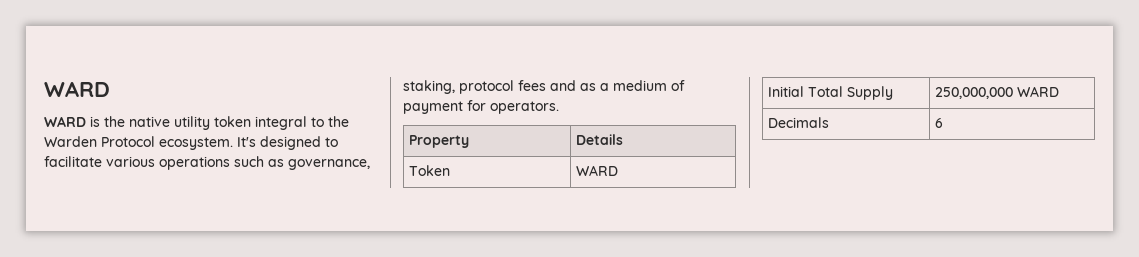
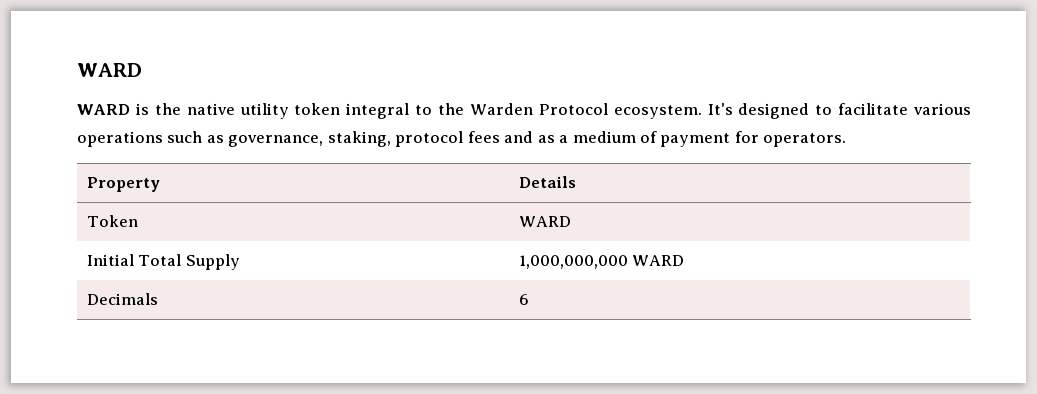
[935,87,1014,99] 250,000,000 -> [518,255,628,269] 1,000,000,000

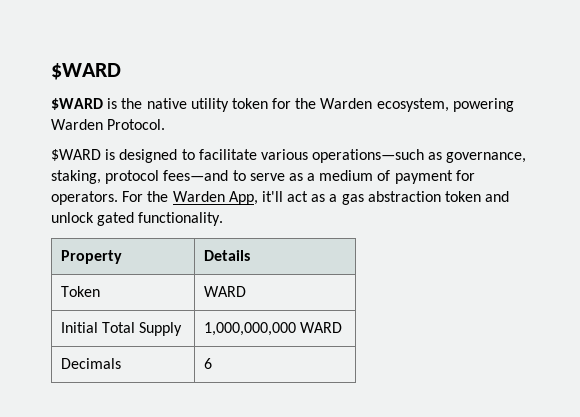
[77,63,142,77] [77,104,130,115] WARD // WARD -> [51,63,121,80] [51,98,103,110] $WARD // $WARD
[346,103,733,119] integral to the Warden Protocol ecosystem. It's -> [272,98,514,112] [51,119,166,130] [51,149,116,161] for the Warden ecosystem, powering Warden Protocol. // $WARD is
[77,131,203,147] operations such -> [312,149,425,163] operations—such
[467,131,534,143] fees and -> [163,170,285,181] fees—and to serve
(847, 140) none -> [122,191,510,205] [51,212,224,226] For the Warden App, it'll act as a gas abstraction token and unlock gated functionality.

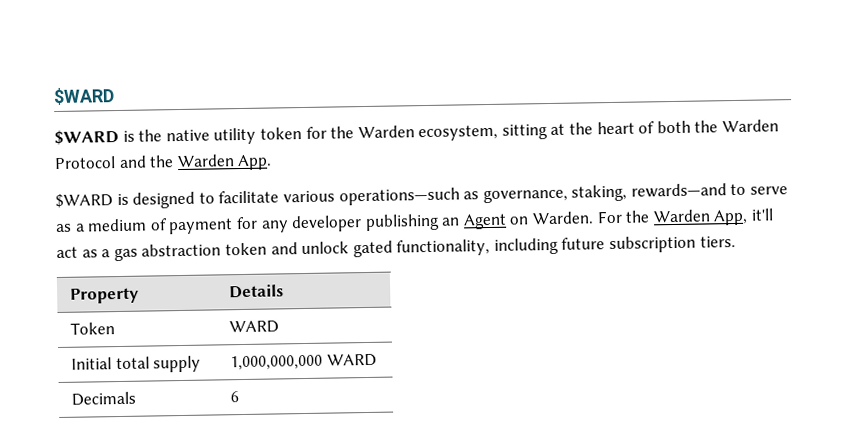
[452,98,514,112] [51,119,166,130] powering Warden Protocol. -> [501,119,780,140] [54,154,273,171] sitting at the heart of both the Warden Protocol and the Warden App.
[105,170,229,184] protocol fees—and -> [630,183,727,198] rewards—and
[51,191,118,205] operators. -> [260,211,595,233] any developer publishing an Agent on Warden.
[138,212,224,226] functionality. -> [396,235,736,257] functionality, including future subscription tiers.
[102,322,183,336] Total Supply -> [115,355,202,373] total supply

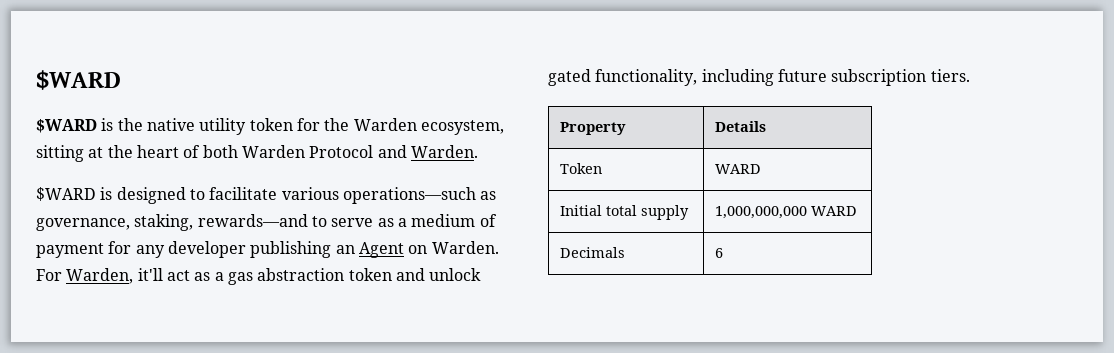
[694,120,719,133] the -> (238, 151) none
[149,154,273,171] the Warden App. -> [410,145,478,158] Warden.
[625,209,749,226] the Warden App, -> [66,268,134,284] Warden,

